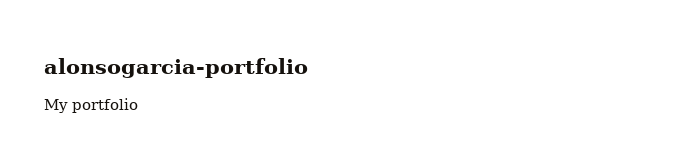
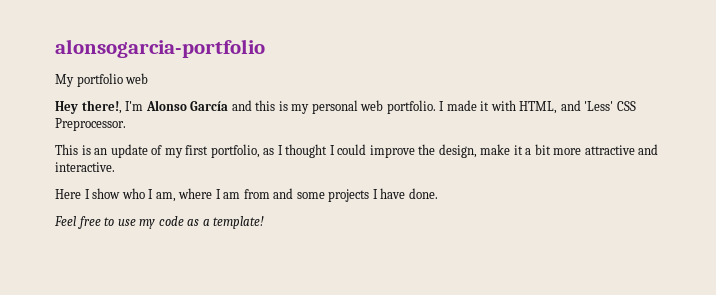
(138, 105) none -> [125,73,149,84] [55,100,636,114] [55,118,126,131] [55,144,659,158] [55,162,115,172] [55,188,438,202] [54,216,265,229] web // Hey there!, I'm Alonso García and this is my personal web portfolio. I made it with HTML, and 'Less' CSS Preprocessor. // This is an update of my first portfolio, as I thought I could improve the design, make it a bit more attractive and interactive. // Here I show who I am, where I am from and some projects I have done. // Feel free to use my code as a template!

